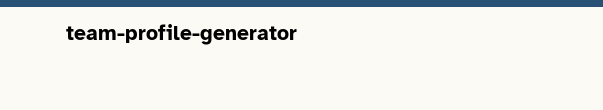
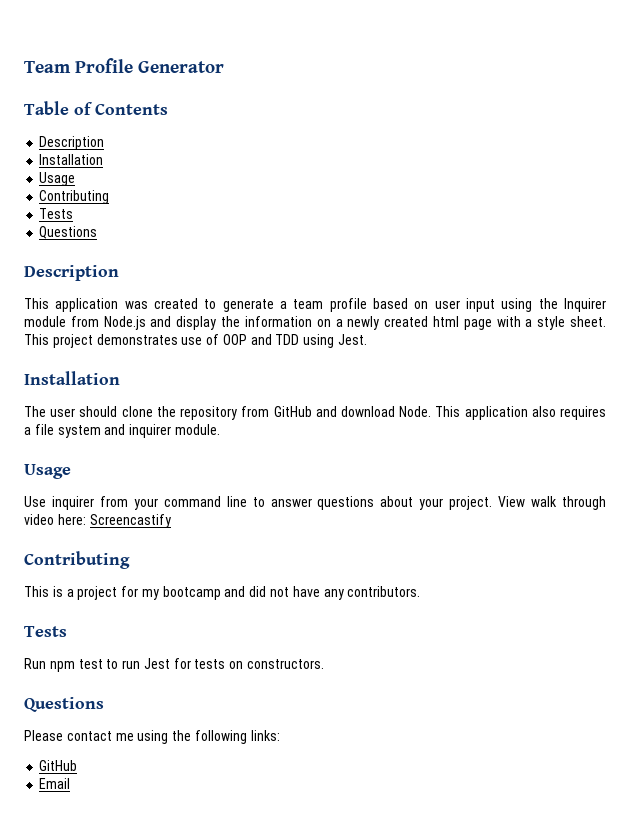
[66,24,297,45] team-profile-generator -> [24,58,224,73] [24,101,168,115] [39,136,105,150] [39,154,104,165] [39,172,76,186] [39,190,110,204] [39,208,74,219] [39,226,98,239] [24,265,119,281] [24,298,606,312] [24,316,606,330] [24,334,368,348] [24,371,120,385] [24,406,606,420] [24,424,220,438] [24,464,71,479] [24,496,606,510] [24,514,171,528] [24,551,130,569] [24,586,421,600] [24,626,67,637] [24,658,325,672] [24,697,104,712] [24,730,280,744] [39,760,78,771] [39,778,71,789] Team Profile Generator // Table of Contents // Description // Installation // Usage // Contributing // Tests // Questions // Description // This application was created to generate a team profile based on user input using the Inquirer module from Node.js and display the information on a newly created html page with a style sheet. This project demonstrates use of OOP and TDD using Jest. // Installation // The user should clone the repository from GitHub and download Node. This application also requires a file system and inquirer module. // Usage // Use inquirer from your command line to answer questions about your project. View walk through video here: Screencastify // Contributing // This is a project for my bootcamp and did not have any contributors. // Tests // Run npm test to run Jest for tests on constructors. // Questions // Please contact me using the following links: // GitHub // Email

